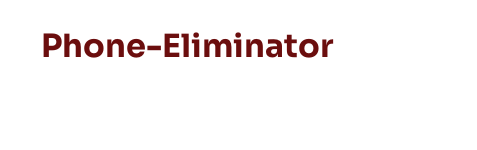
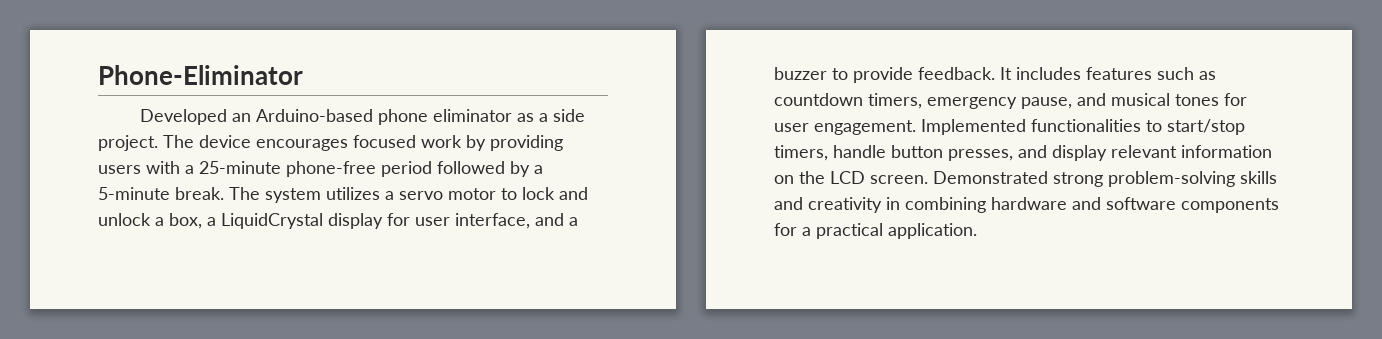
(334, 45) none -> [140,109,586,125] [98,135,563,151] [98,161,543,177] [98,187,588,203] [98,213,578,229] [774,67,1216,83] [774,93,1247,109] [774,119,1245,135] [774,145,1272,161] [774,171,1277,187] [774,197,1279,213] [774,223,977,239] // Developed an Arduino-based phone eliminator as a side project. The device encourages focused work by providing users with a 25-minute phone-free period followed by a 5-minute break. The system utilizes a servo motor to lock and unlock a box, a LiquidCrystal display for user interface, and a buzzer to provide feedback. It includes features such as countdown timers, emergency pause, and musical tones for user engagement. Implemented functionalities to start/stop timers, handle button presses, and display relevant information on the LCD screen. Demonstrated strong problem-solving skills and creativity in combining hardware and software components for a practical application.

